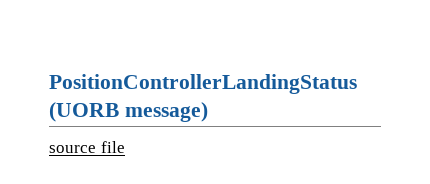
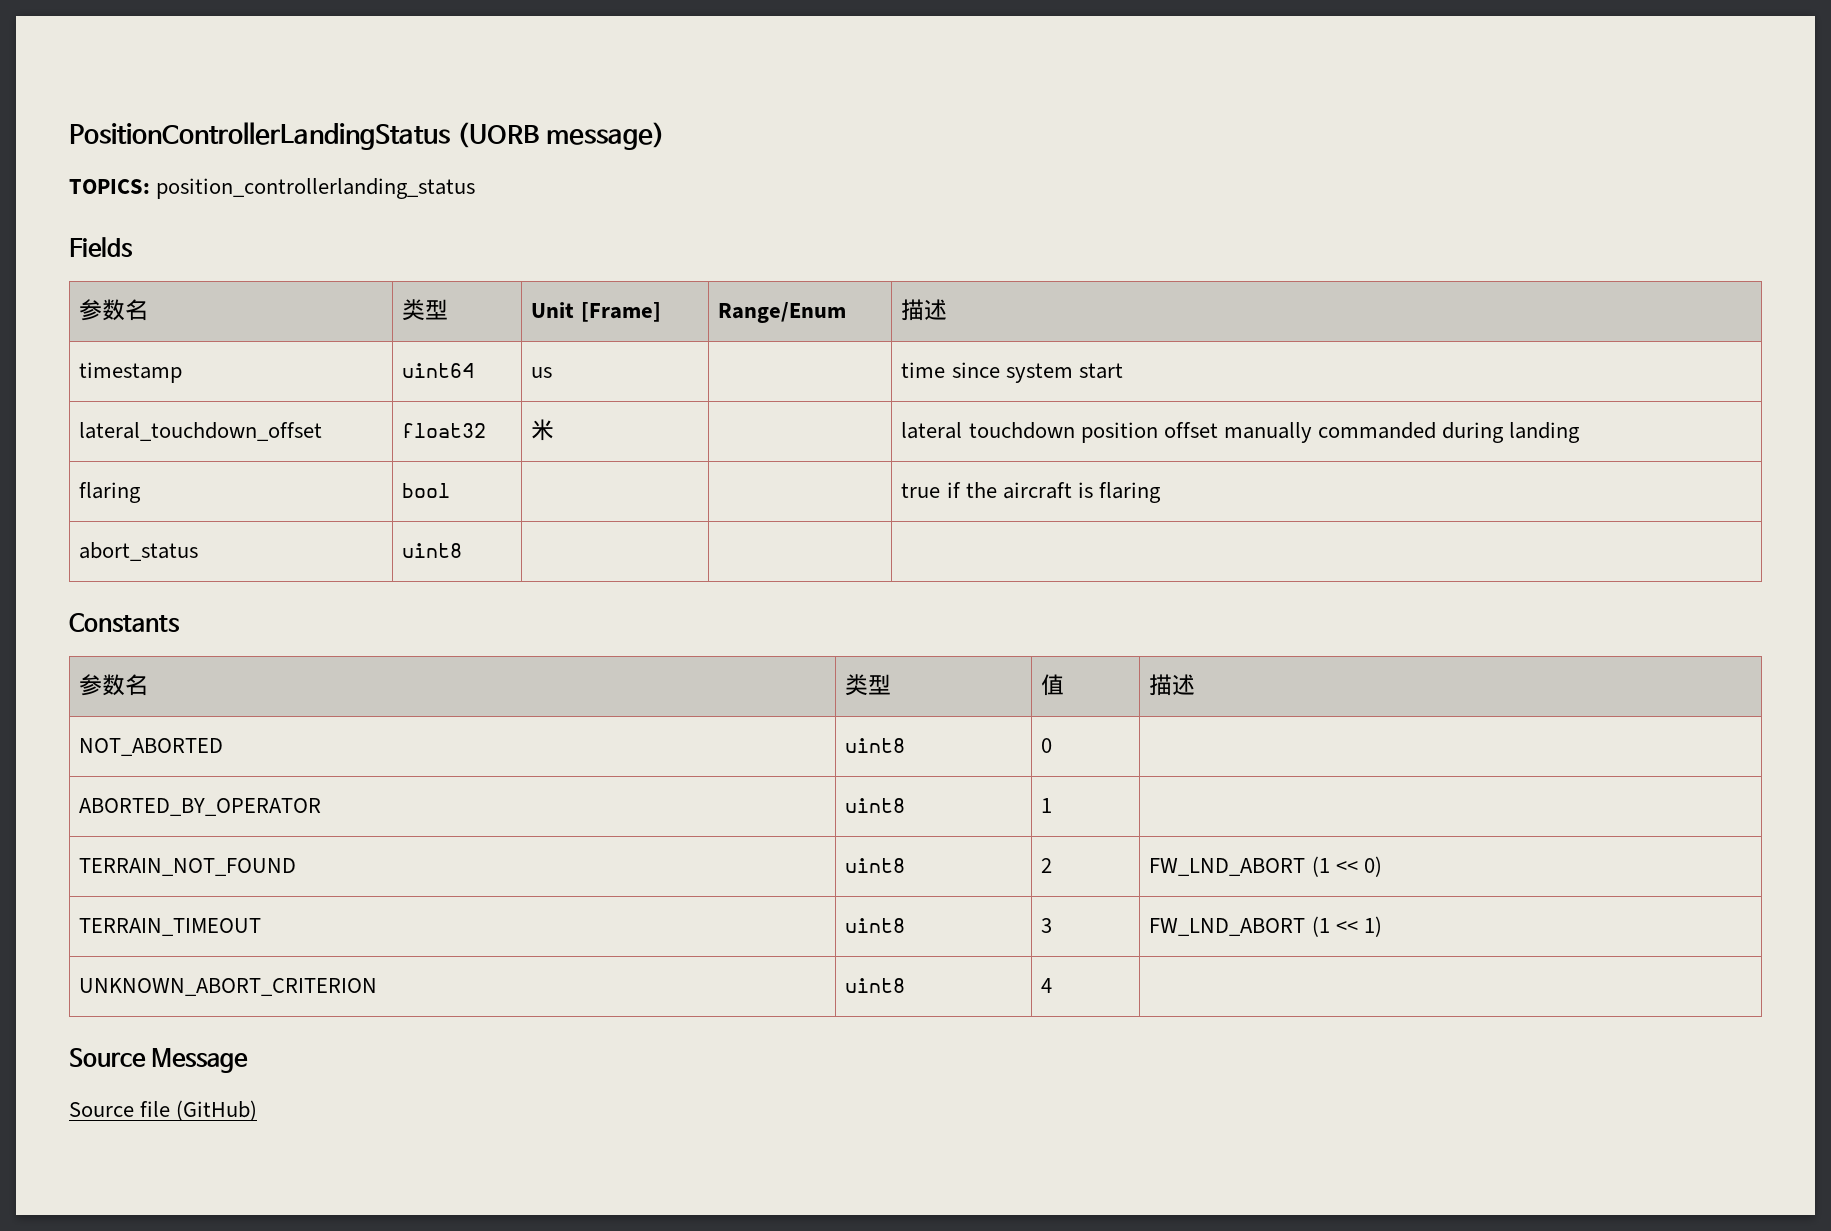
[49,141,125,153] source file -> [69,178,476,199] [69,237,133,258] [79,299,149,321] [402,299,449,321] [531,302,661,322] [718,302,847,323] [901,299,948,321] [79,362,183,383] [402,363,475,378] [531,367,553,378] [901,362,1123,383] [79,422,323,441] [402,423,487,438] [531,419,555,441] [901,422,1581,443] [79,482,142,503] [402,483,451,498] [901,482,1161,503] [79,542,199,561] [402,543,463,558] [69,613,180,633] [79,674,149,696] [845,674,892,696] [1041,674,1065,696] [1149,674,1196,696] [79,738,224,756] [845,738,906,753] [1041,738,1053,753] [79,798,322,816] [845,798,906,813] [1041,798,1053,813] [79,858,297,876] [845,858,906,873] [1041,858,1053,873] [1149,856,1382,877] [79,918,262,936] [845,918,906,933] [1041,918,1053,933] [1149,916,1382,937] [79,978,378,996] [845,978,906,993] [1041,978,1053,993] [69,1048,249,1073] [69,1100,258,1121] TOPICS: position_controllerlanding_status // Fields // 参数名 | 类型 | Unit [Frame] | Range/Enum | 描述 // timestamp | uint64 | us | | time since system start // lateral_touchdown_offset | float32 | 米 | | lateral touchdown position offset manually commanded during landing // flaring | bool | | | true if the aircraft is flaring // abort_status | uint8 | | | // Constants // 参数名 | 类型 | 值 | 描述 // NOT_ABORTED | uint8 | 0 | // ABORTED_BY_OPERATOR | uint8 | 1 | // TERRAIN_NOT_FOUND | uint8 | 2 | FW_LND_ABORT (1 << 0) // TERRAIN_TIMEOUT | uint8 | 3 | FW_LND_ABORT (1 << 1) // UNKNOWN_ABORT_CRITERION | uint8 | 4 | // Source Message // Source file (GitHub)

